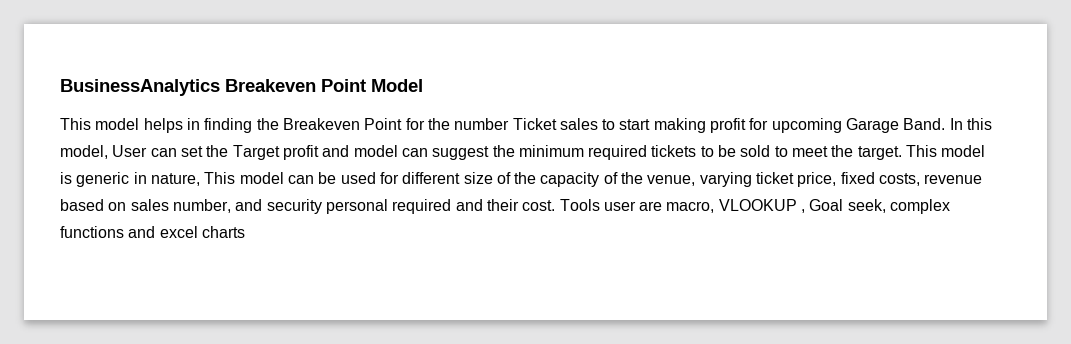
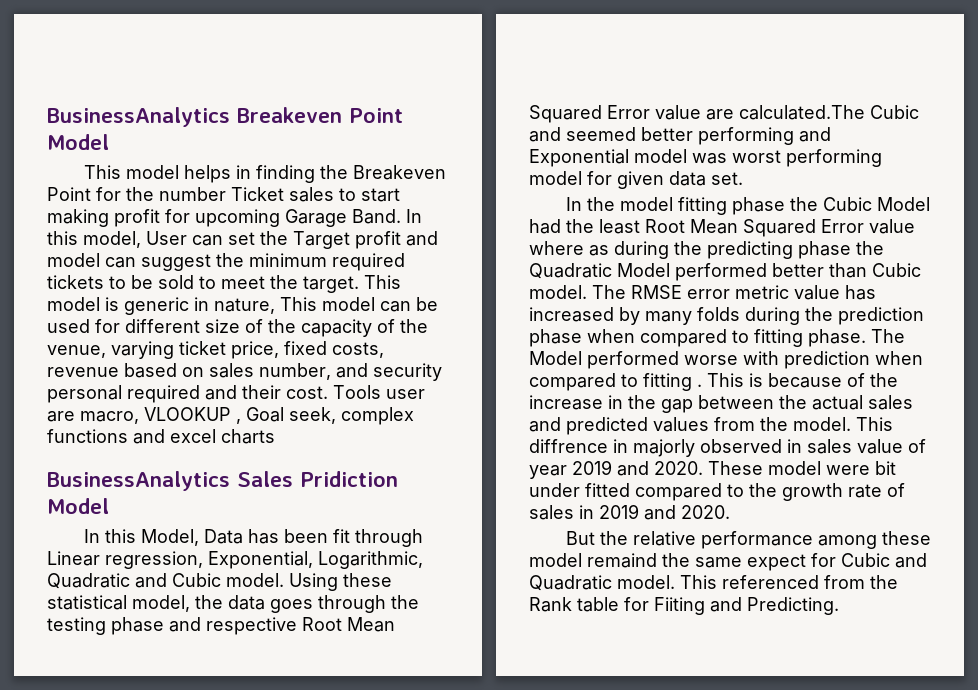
(245, 232) none -> [47,471,398,491] [47,498,109,514] [83,529,423,547] [47,551,423,569] [47,573,392,591] [47,595,419,613] [47,617,395,635] [529,105,919,123] [529,127,831,145] [529,149,882,167] [529,171,743,189] [565,197,930,215] [529,219,915,237] [529,241,884,259] [529,263,921,281] [529,285,876,300] [529,307,924,325] [529,329,905,347] [529,351,923,369] [529,373,898,391] [529,395,913,413] [529,417,893,435] [529,439,926,457] [529,460,896,479] [529,483,905,501] [529,504,730,520] [565,531,931,549] [529,553,927,571] [529,575,898,591] [529,597,839,615] // BusinessAnalytics Sales Pridiction Model // In this Model, Data has been fit through Linear regression, Exponential, Logarithmic, Quadratic and Cubic model. Using these statistical model, the data goes through the testing phase and respective Root Mean Squared Error value are calculated.The Cubic and seemed better performing and Exponential model was worst performing model for given data set. // In the model fitting phase the Cubic Model had the least Root Mean Squared Error value where as during the predicting phase the Quadratic Model performed better than Cubic model. The RMSE error metric value has increased by many folds during the prediction phase when compared to fitting phase. The Model performed worse with prediction when compared to fitting . This is because of the increase in the gap between the actual sales and predicted values from the model. This diffrence in majorly observed in sales value of year 2019 and 2020. These model were bit under fitted compared to the growth rate of sales in 2019 and 2020. // But the relative performance among these model remaind the same expect for Cubic and Quadratic model. This referenced from the Rank table for Fiiting and Predicting.

